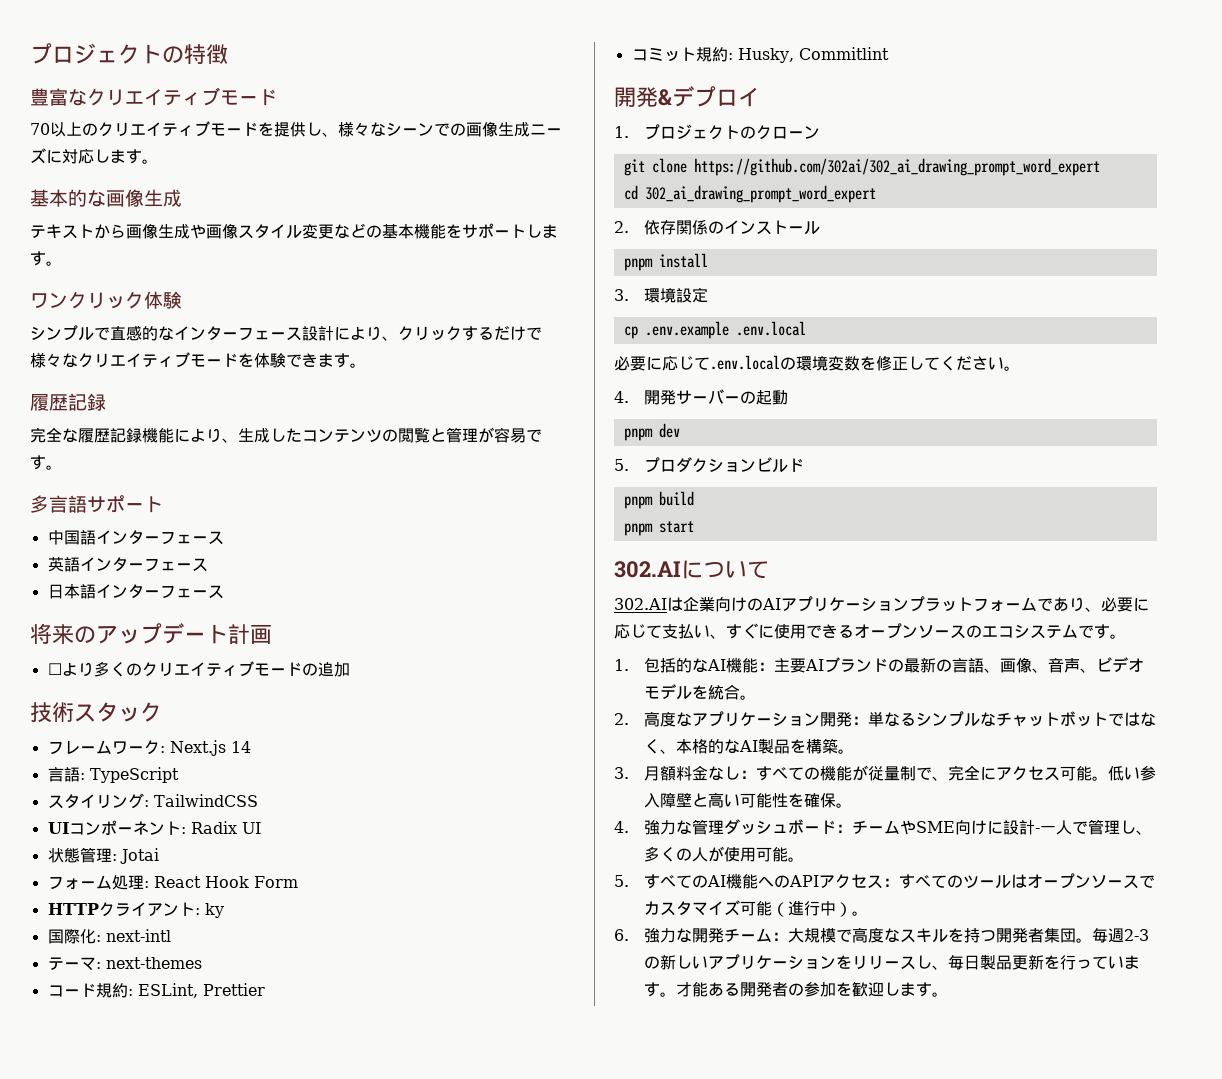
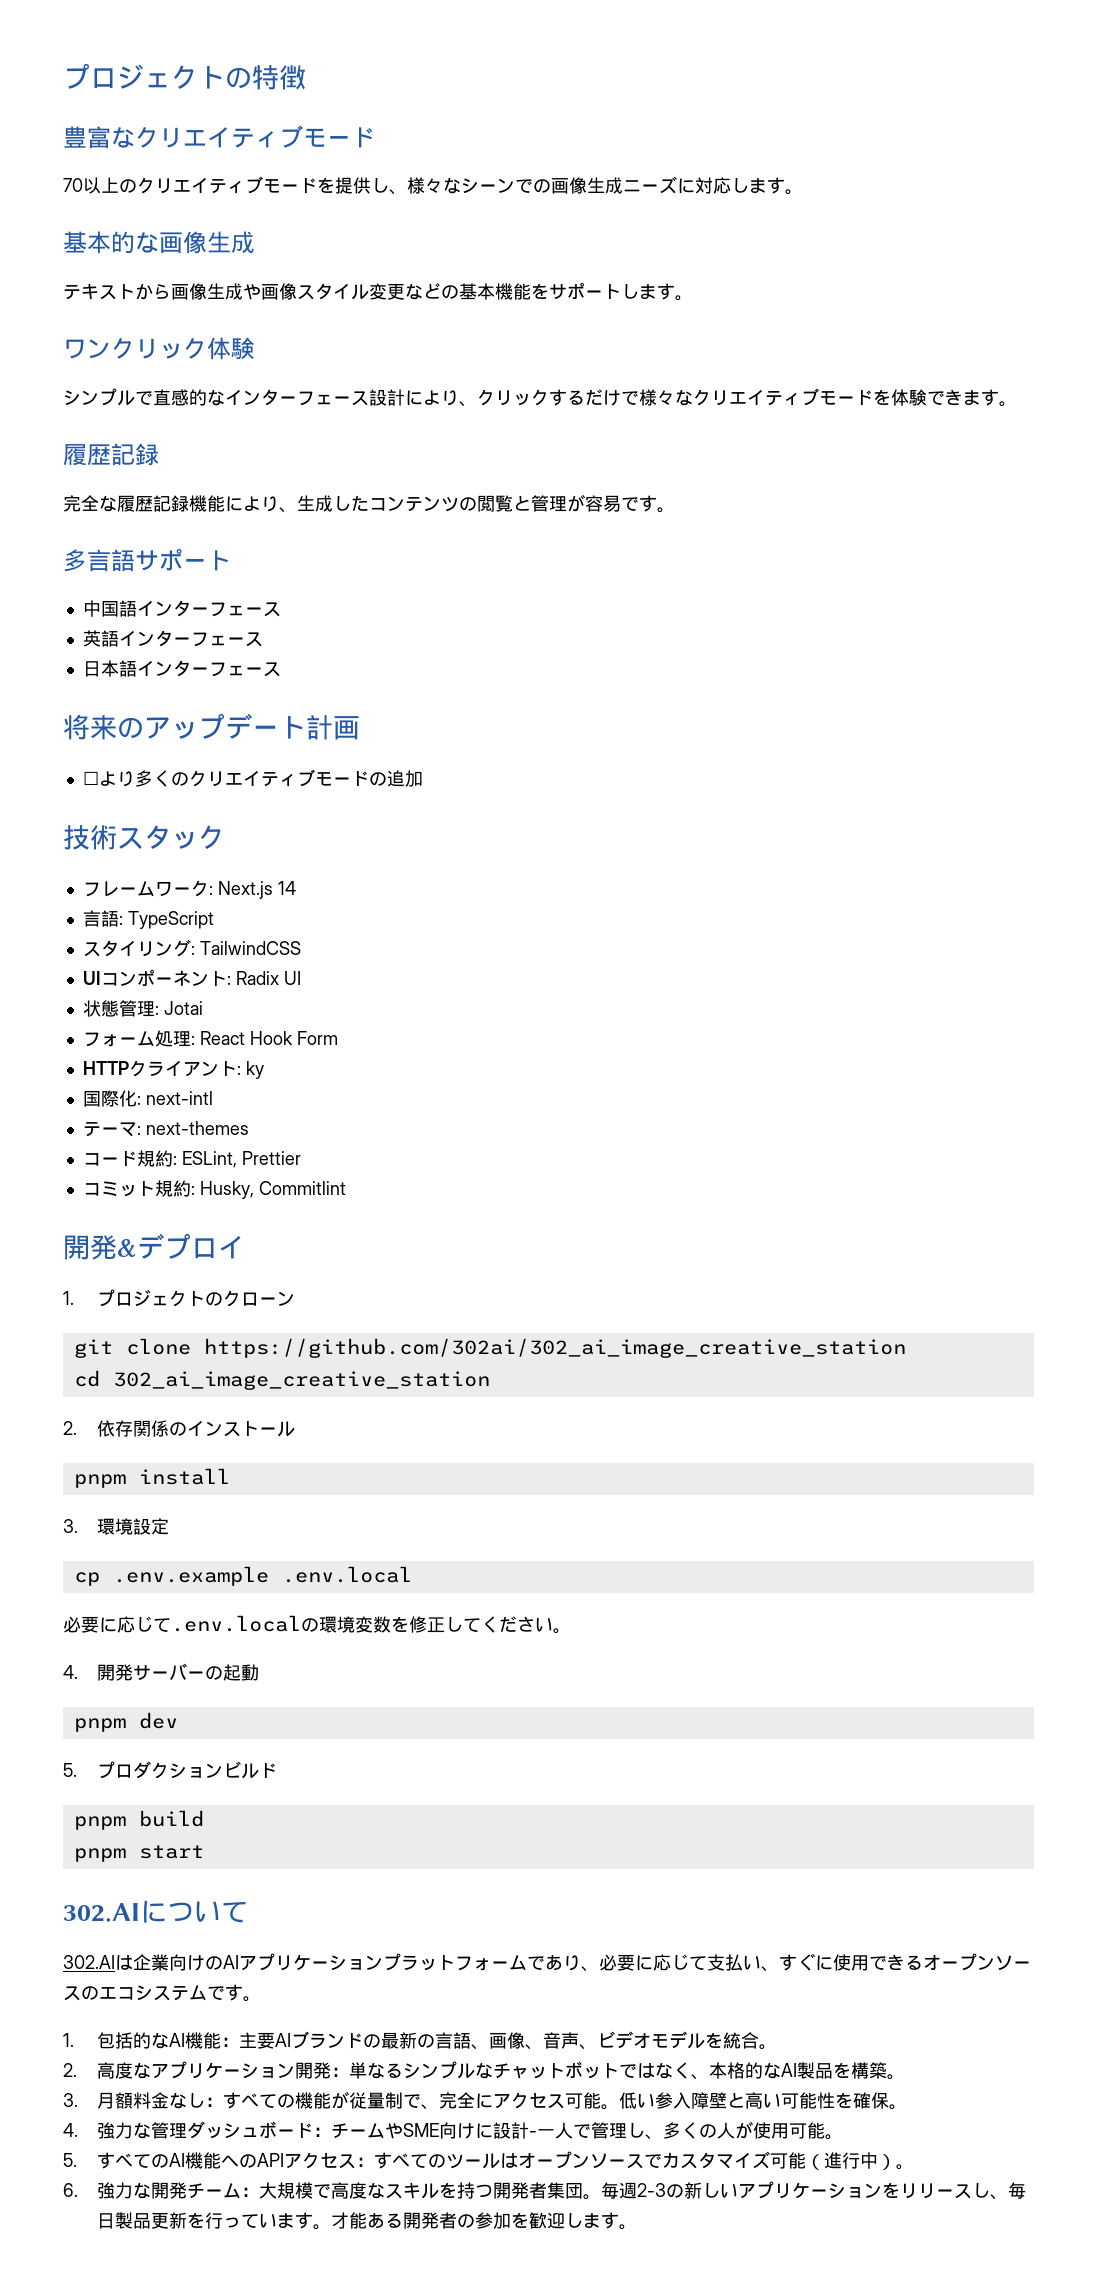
[693,158,1100,176] https://github.com/302ai/302_ai_drawing_prompt_word_expert -> [203,1338,906,1358] https://github.com/302ai/302_ai_image_creative_station
[644,185,876,203] 302_ai_drawing_prompt_word_expert -> [112,1371,490,1390] 302_ai_image_creative_station

